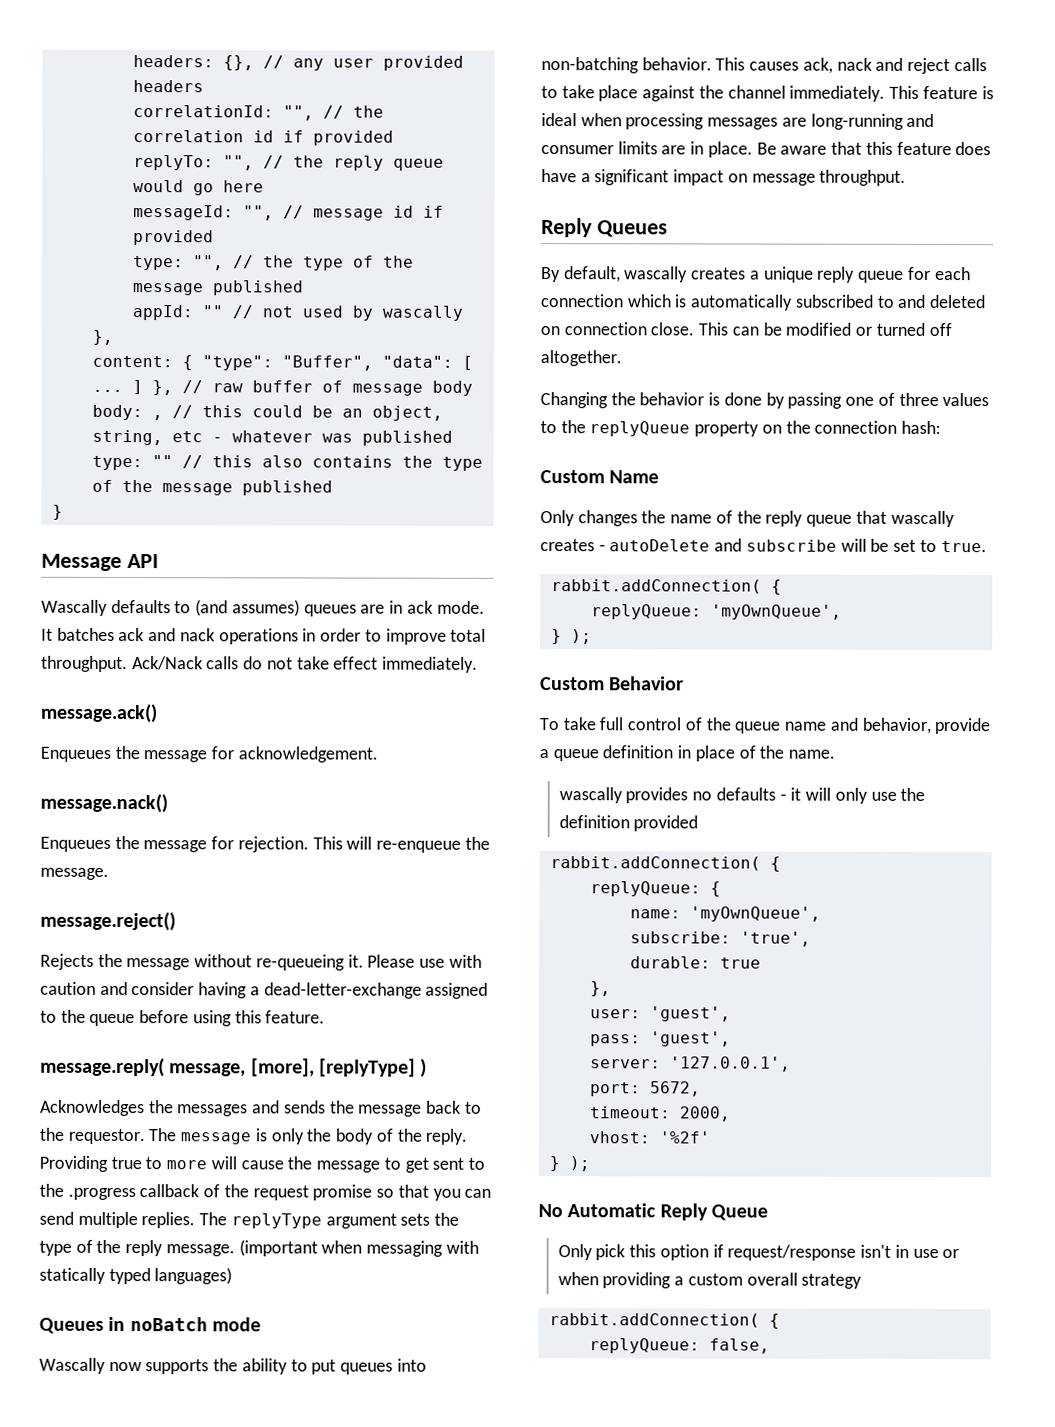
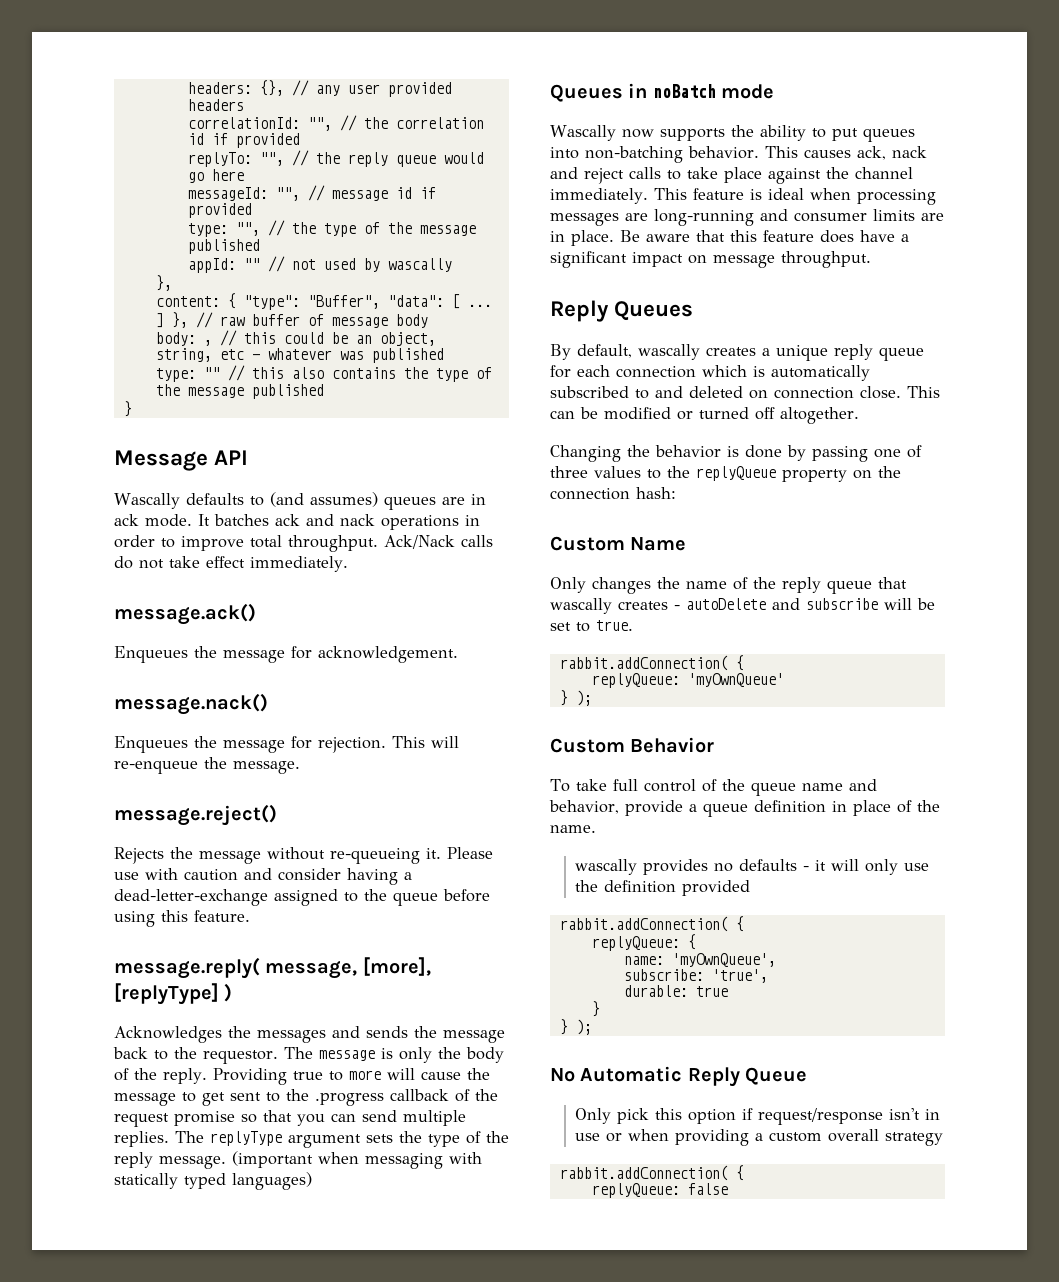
[710,604,842,620] 'myOwnQueue', -> [687,673,784,687] 'myOwnQueue'
[589,981,611,997] [589,1006,731,1022] [589,1031,731,1047] [589,1056,791,1072] [589,1081,701,1097] [589,1106,731,1122] [588,1131,710,1144] }, // user: 'guest', // pass: 'guest', // server: '127.0.0.1', // port: 5672, // timeout: 2000, // vhost: '%2f' -> [591,1001,600,1017] }
[708,1338,770,1354] false, -> [687,1183,728,1195] false

